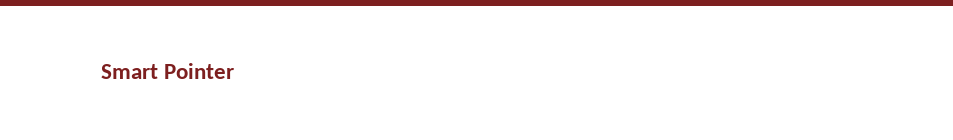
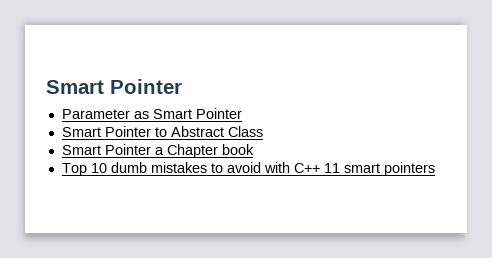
[101,63,235,79] Smart Pointer -> [46,79,182,94] [61,108,242,119] [61,126,263,137] [61,144,254,158] [61,162,435,176] Smart Pointer // Parameter as Smart Pointer // Smart Pointer to Abstract Class // Smart Pointer a Chapter book // Top 10 dumb mistakes to avoid with C++ 11 smart pointers

